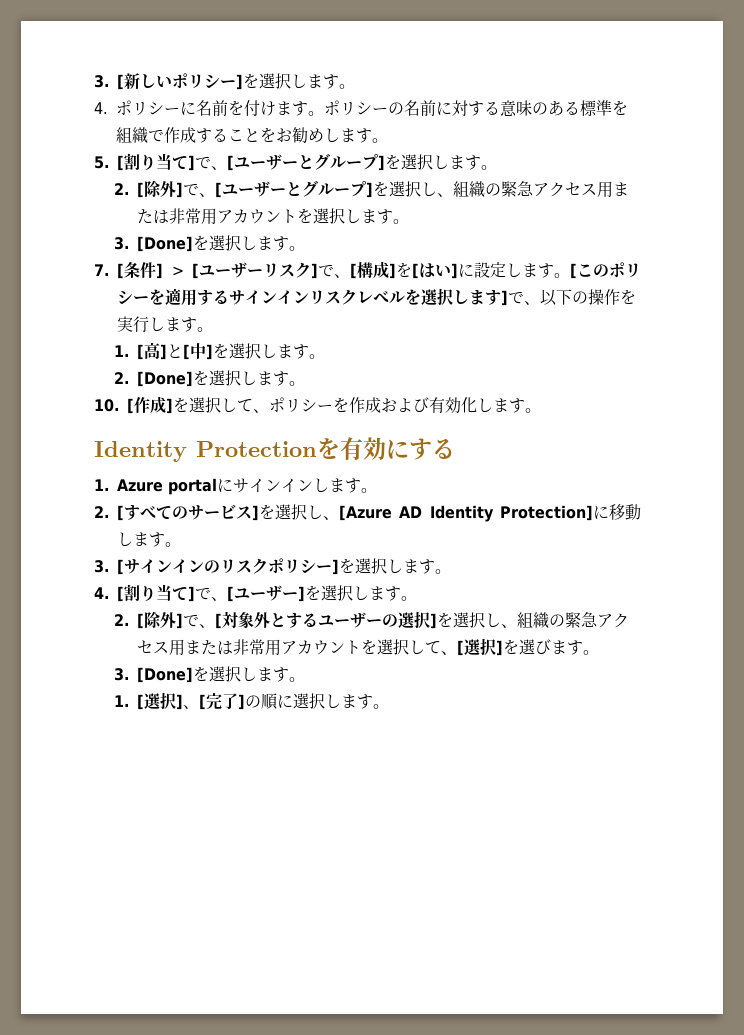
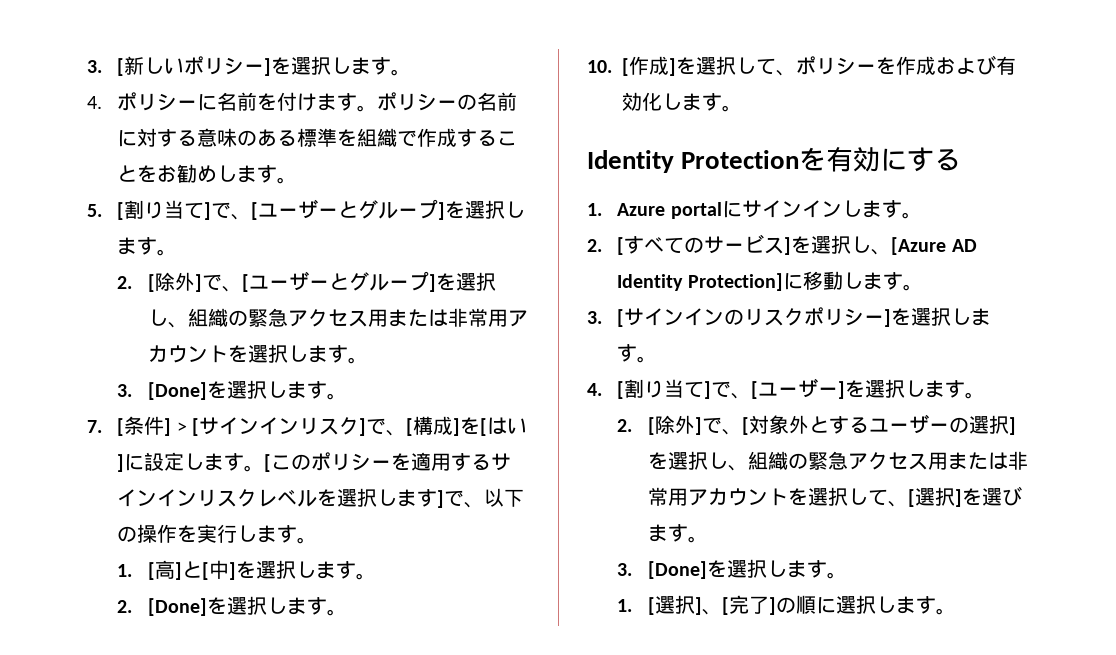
[199,262,263,278] ユーザー -> [199,417,300,435] サインイン

